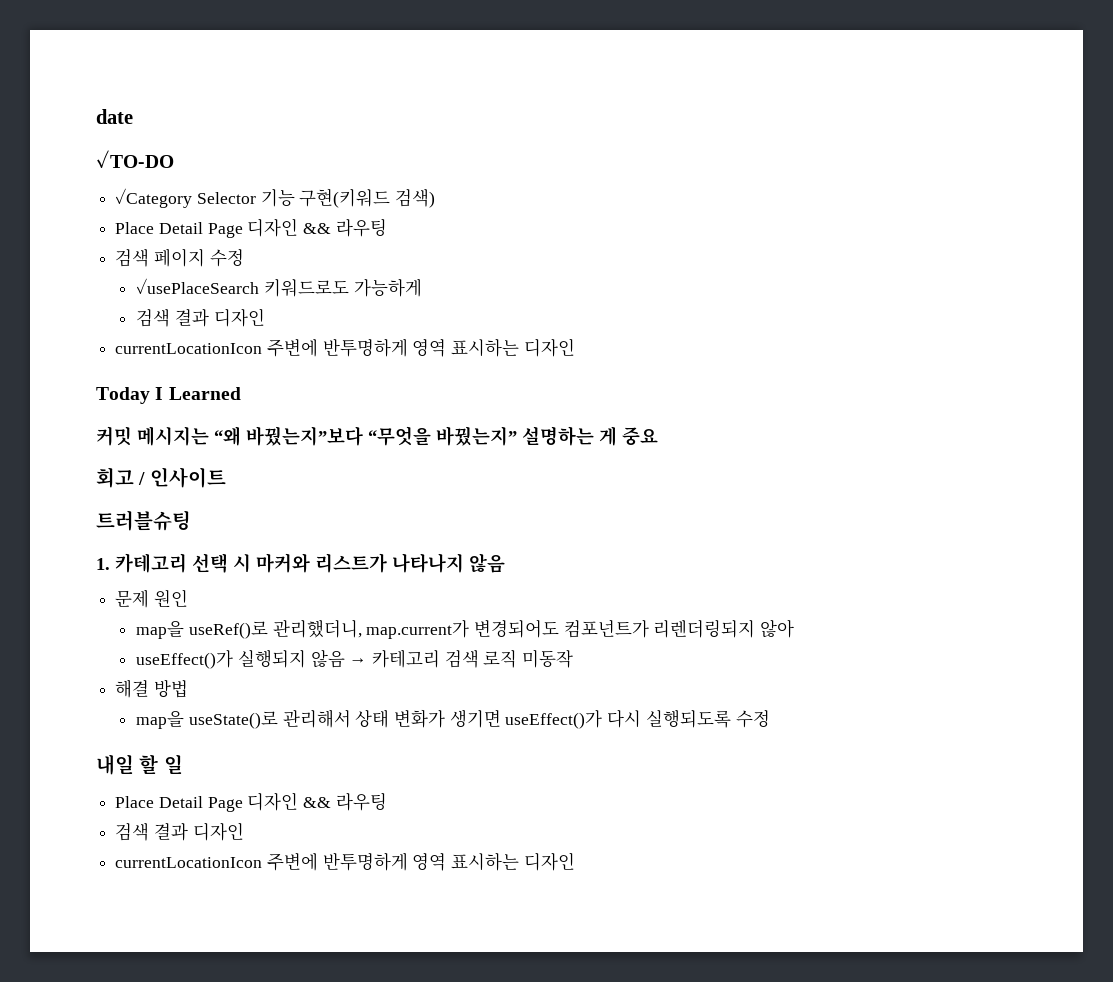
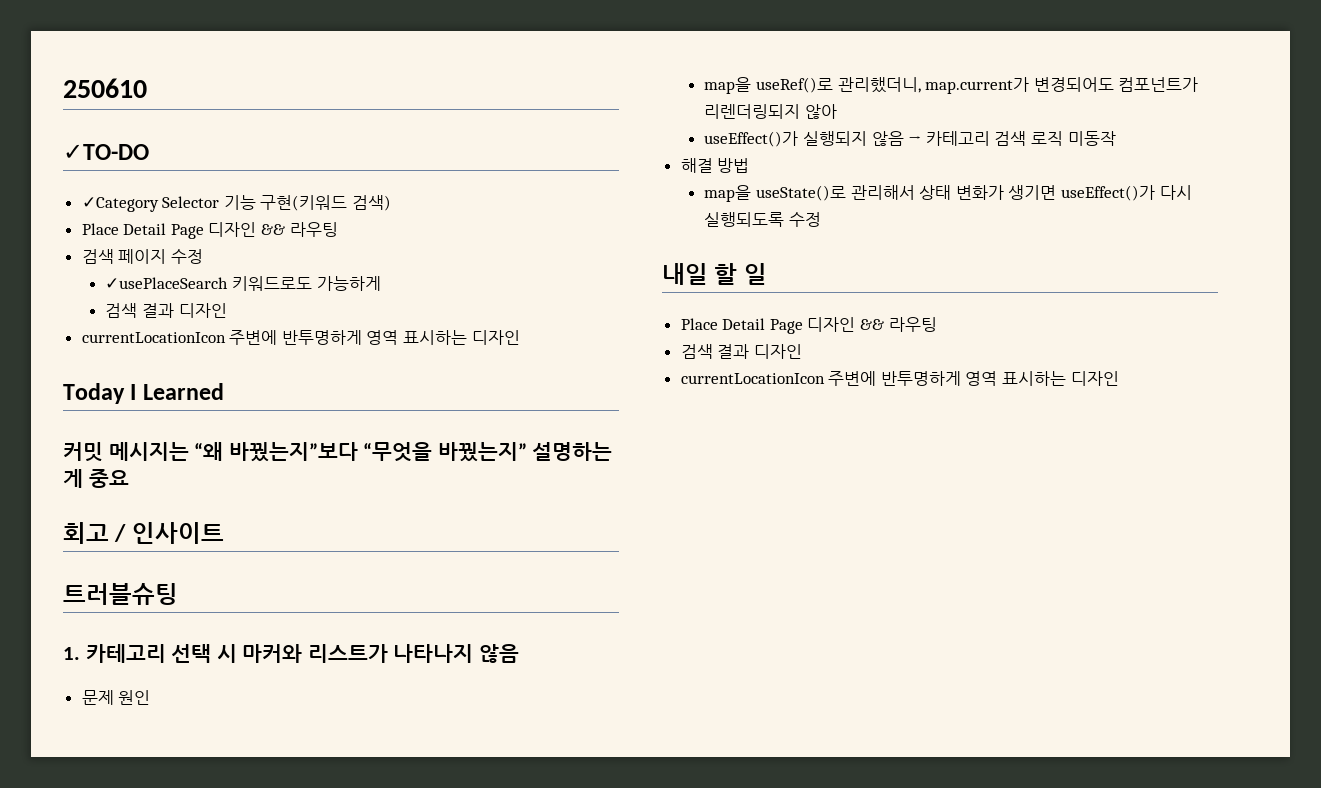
[96,109,133,124] date -> [63,78,147,98] 250610

